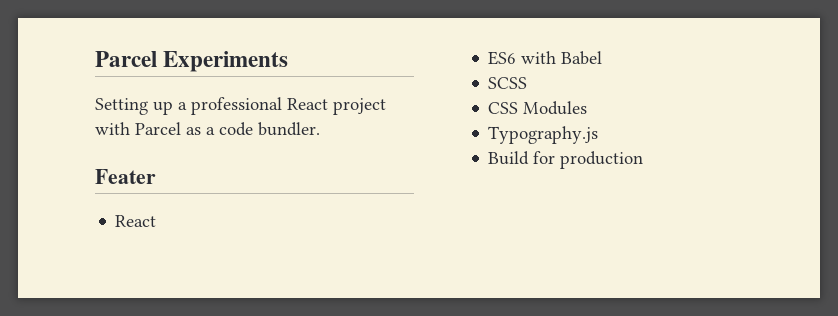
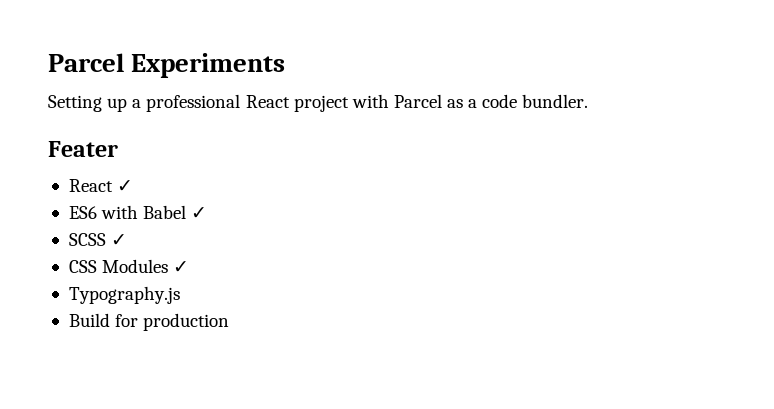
(157, 221) none -> [117,180,134,192] ✓
(603, 58) none -> [191,207,208,219] ✓
(528, 83) none -> [111,234,128,246] ✓
(588, 108) none -> [173,261,190,273] ✓

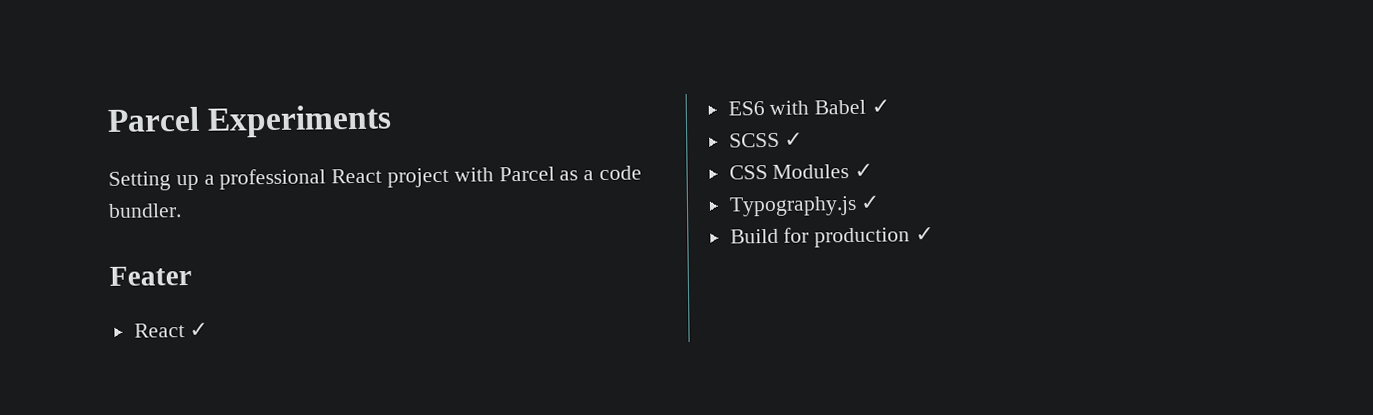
(180, 295) none -> [860,195,881,210] ✓
(230, 322) none -> [915,227,935,242] ✓

